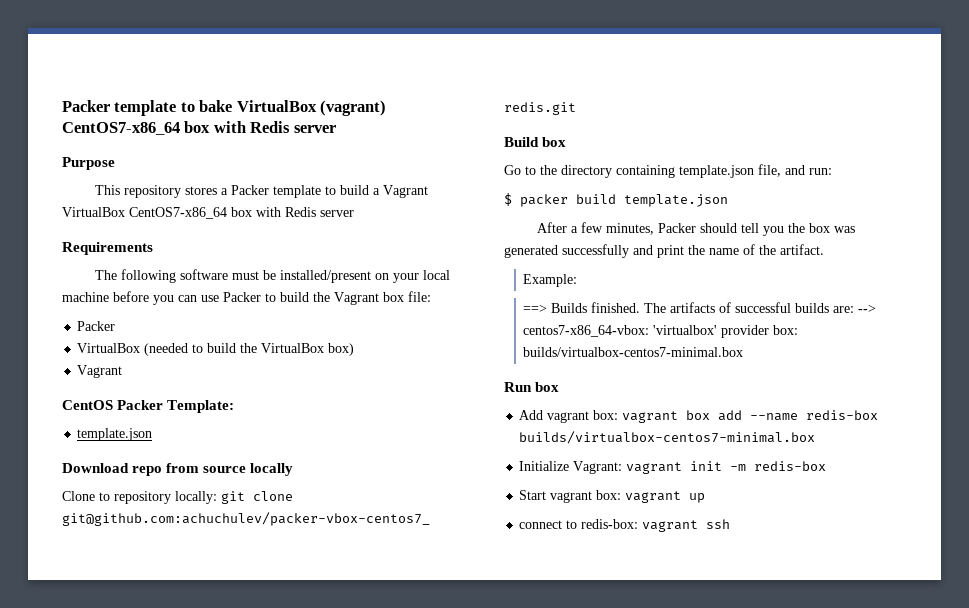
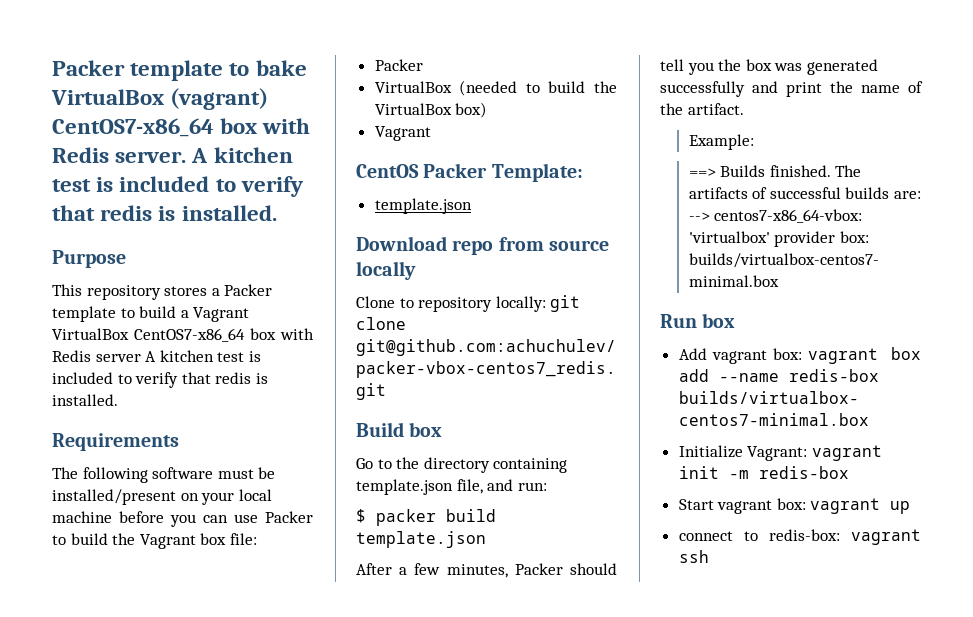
[293,125,336,133] server -> [115,147,293,163] [52,176,303,197] [52,205,277,221] server. A kitchen test is included to verify that redis is installed.
(354, 213) none -> [145,350,261,362] [52,372,268,388] [52,394,118,406] A kitchen test is included to verify that redis is installed.

